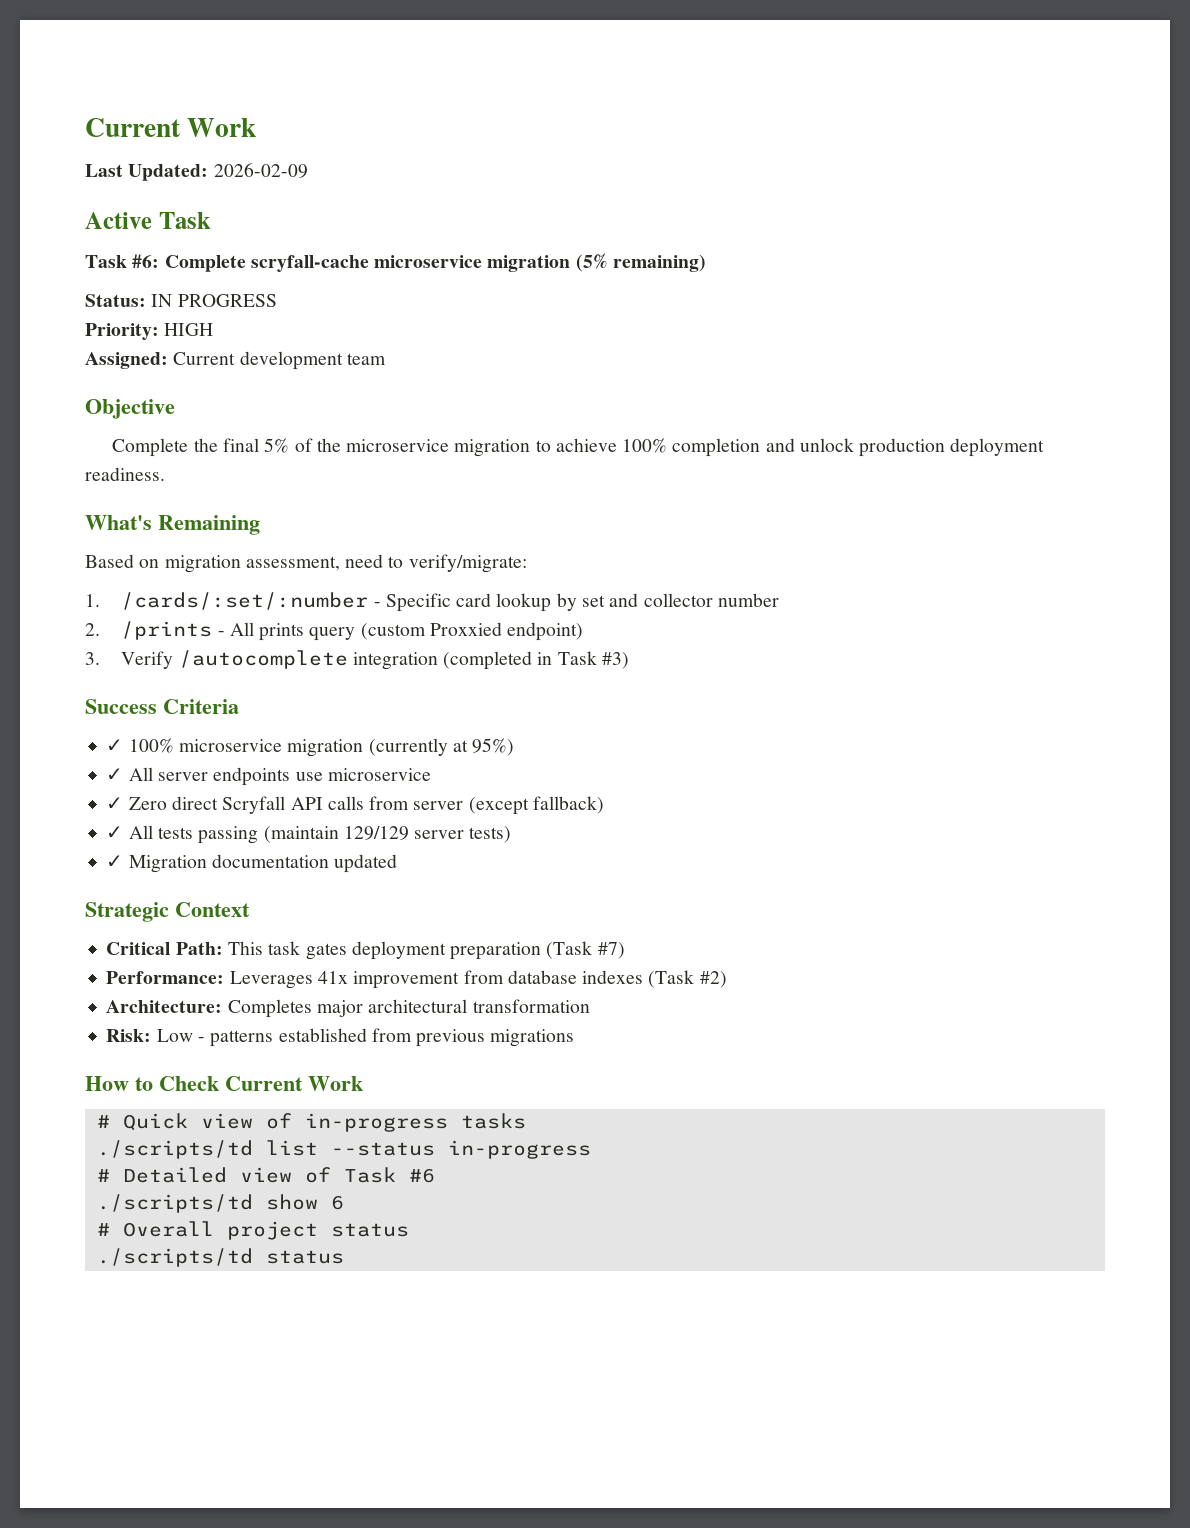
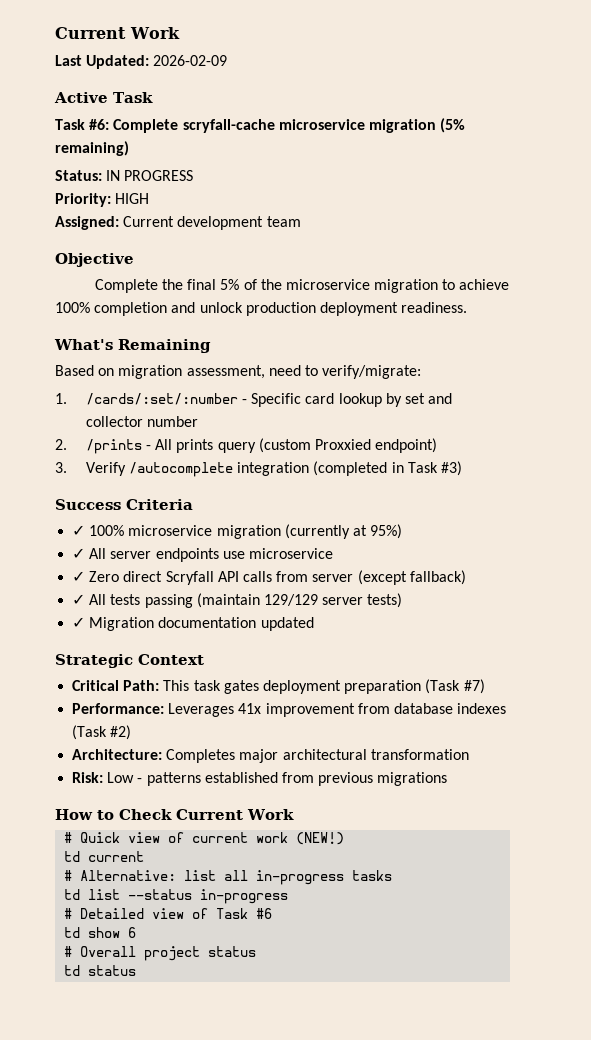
(292, 1121) none -> [192,832,345,845] [64,851,145,862] [64,870,249,881] current work (NEW!) // td current // # Alternative: list all
[96,1140,253,1159] ./scripts/td -> [64,889,81,900] td
[96,1194,253,1213] ./scripts/td -> [64,927,81,938] td
[96,1248,253,1267] ./scripts/td -> [64,965,81,976] td

